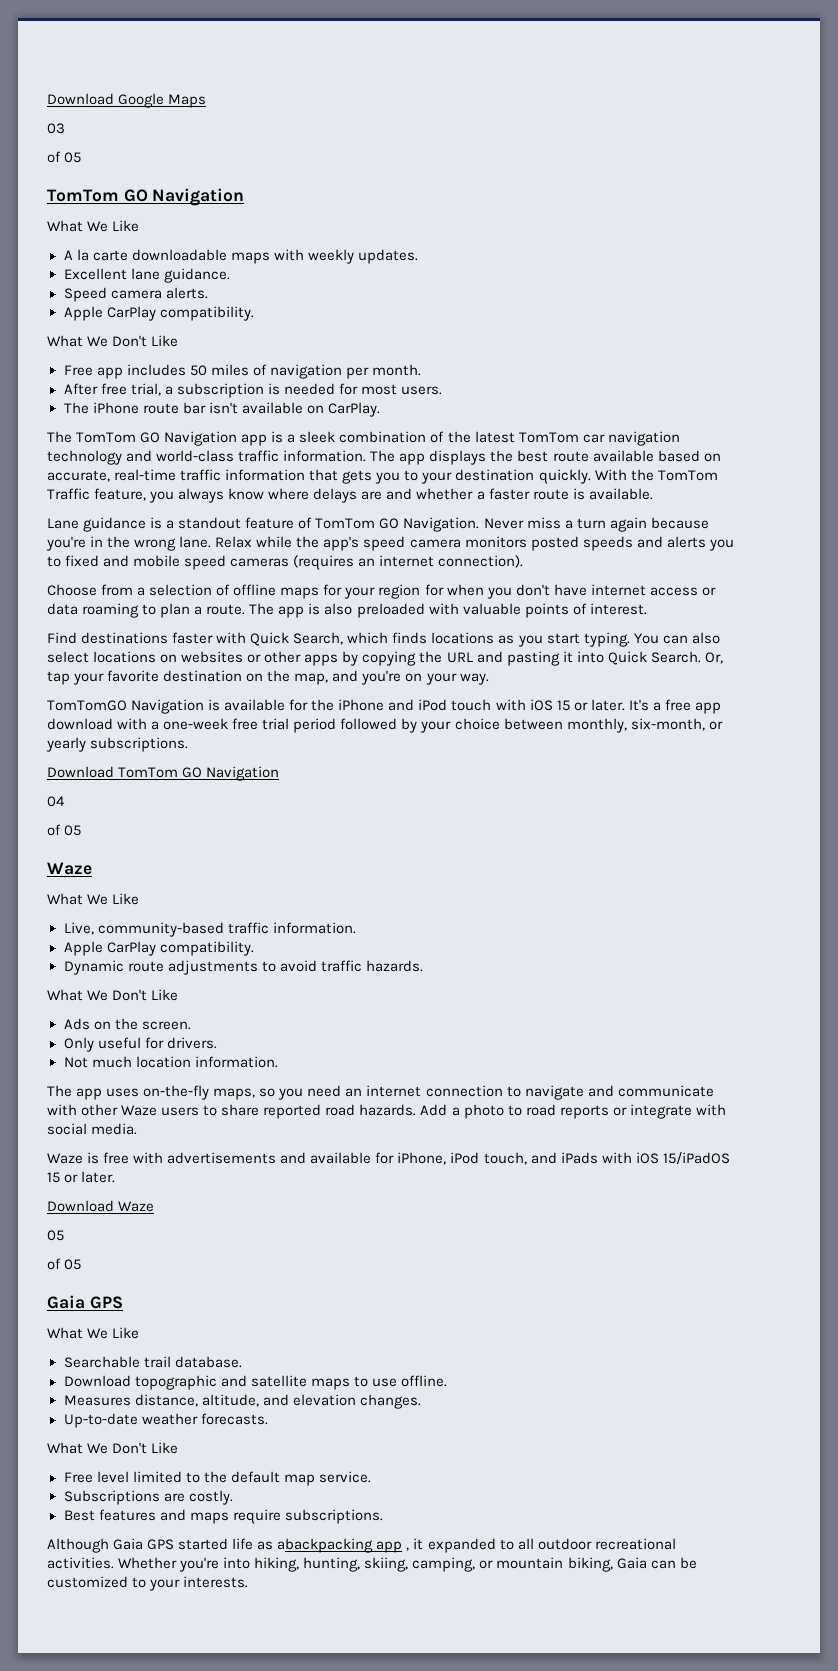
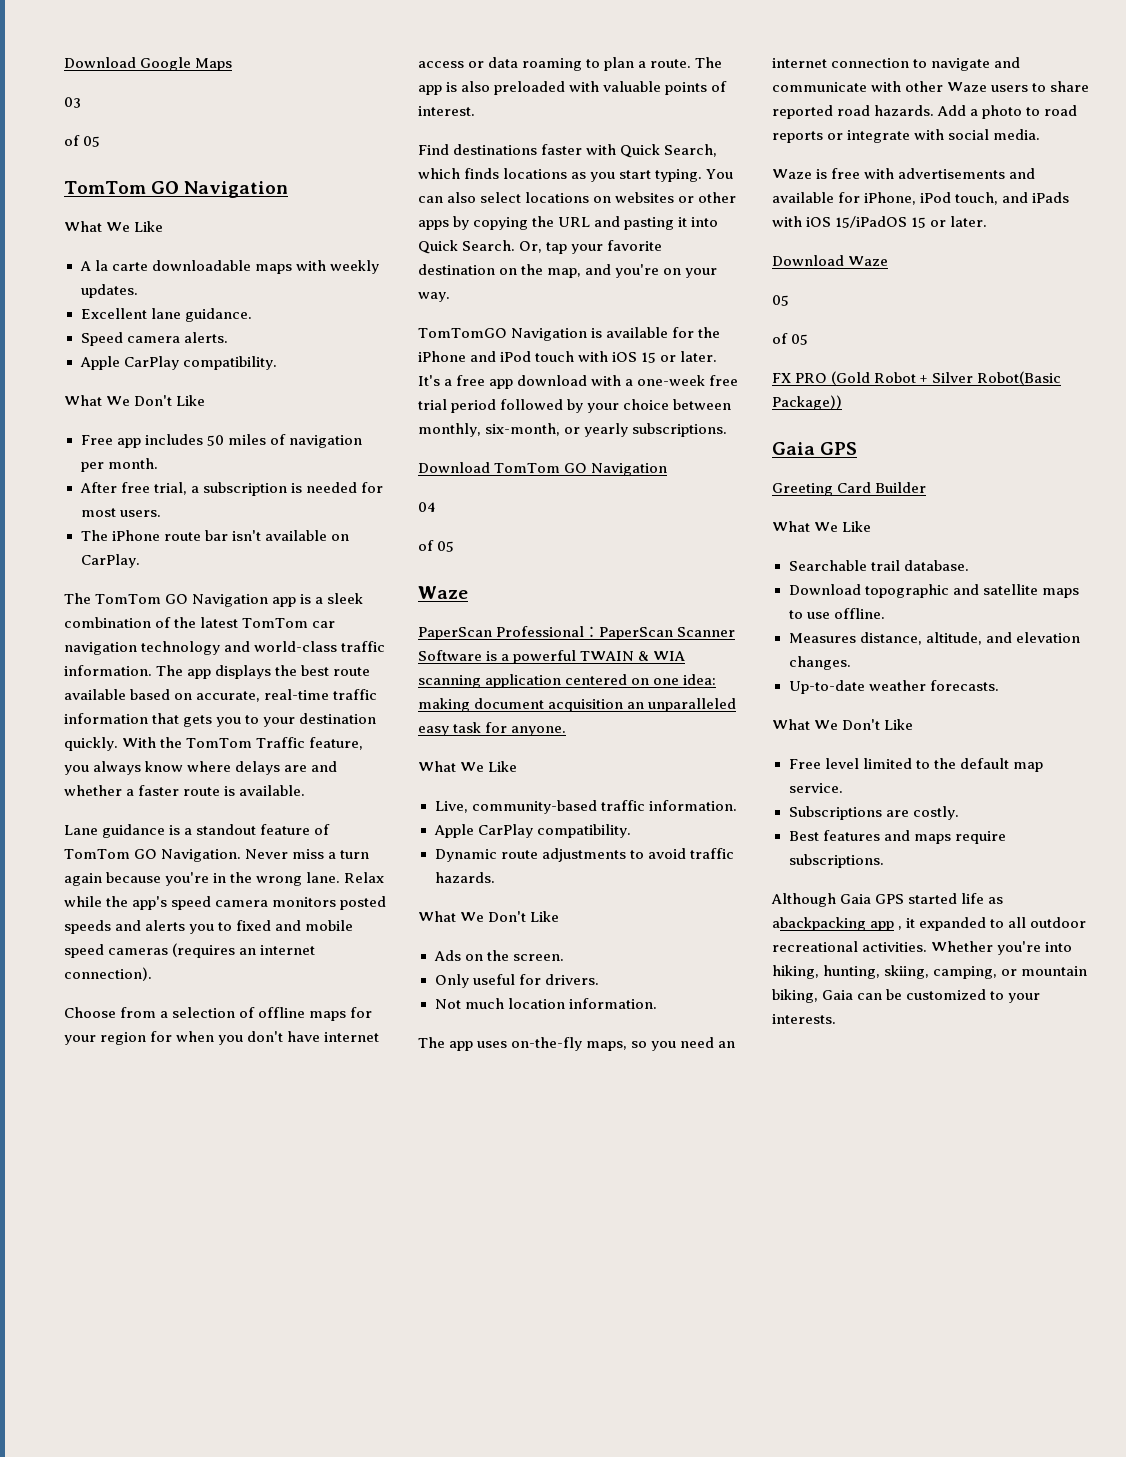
(92, 868) none -> [418,626,736,640] [418,650,686,664] [418,674,717,688] [418,698,737,712] [418,722,567,736] // PaperScan Professional：PaperScan Scanner Software is a powerful TWAIN & WIA scanning application centered on one idea: making document acquisition an unparalleled easy task for anyone.
[47,1295,123,1309] // Gaia GPS -> [772,371,1062,385] [772,395,842,410] [772,442,858,455] [772,482,927,496] // FX PRO (Gold Robot + Silver Robot(Basic Package)) // Gaia GPS // Greeting Card Builder

